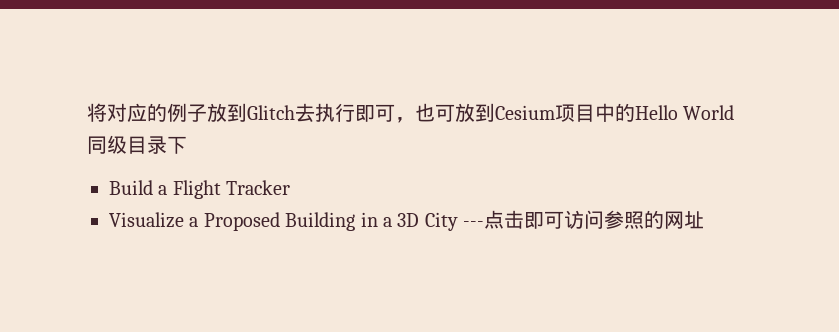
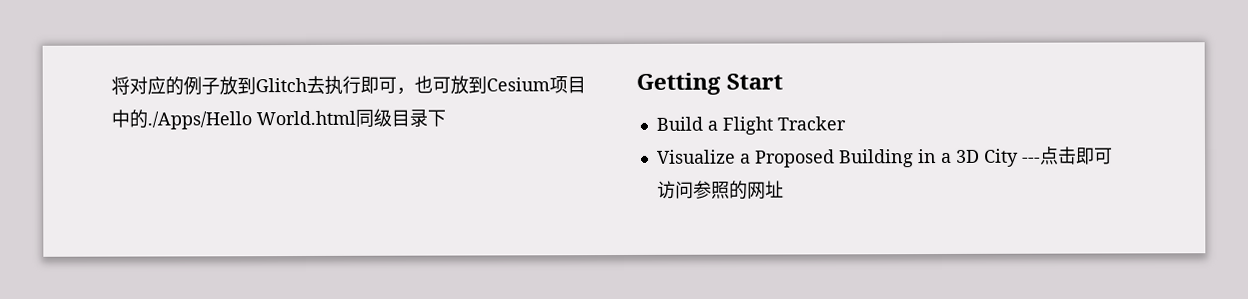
[635,105,735,120] Hello World -> [147,110,356,130] ./Apps/Hello World.html
(187, 145) none -> [636,72,784,95] // Getting Start

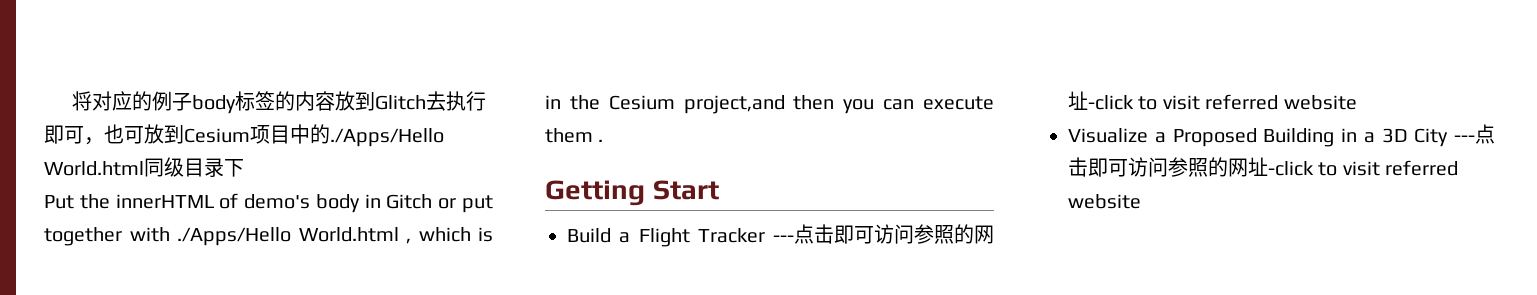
(220, 86) none -> [192,91,336,114] body标签的内容
(446, 118) none -> [44,193,493,213] [44,227,493,246] [545,95,994,114] [545,128,604,143] // Put the innerHTML of demo's body in Gitch or put together with ./Apps/Hello World.html , which is in the Cesium project,and then you can execute them .
(846, 123) none -> [773,224,994,244] [1068,91,1357,110] ---点击即可访问参照的网址-click to visit referred website
(784, 189) none -> [1268,160,1459,176] [1068,194,1141,209] -click to visit referred website

